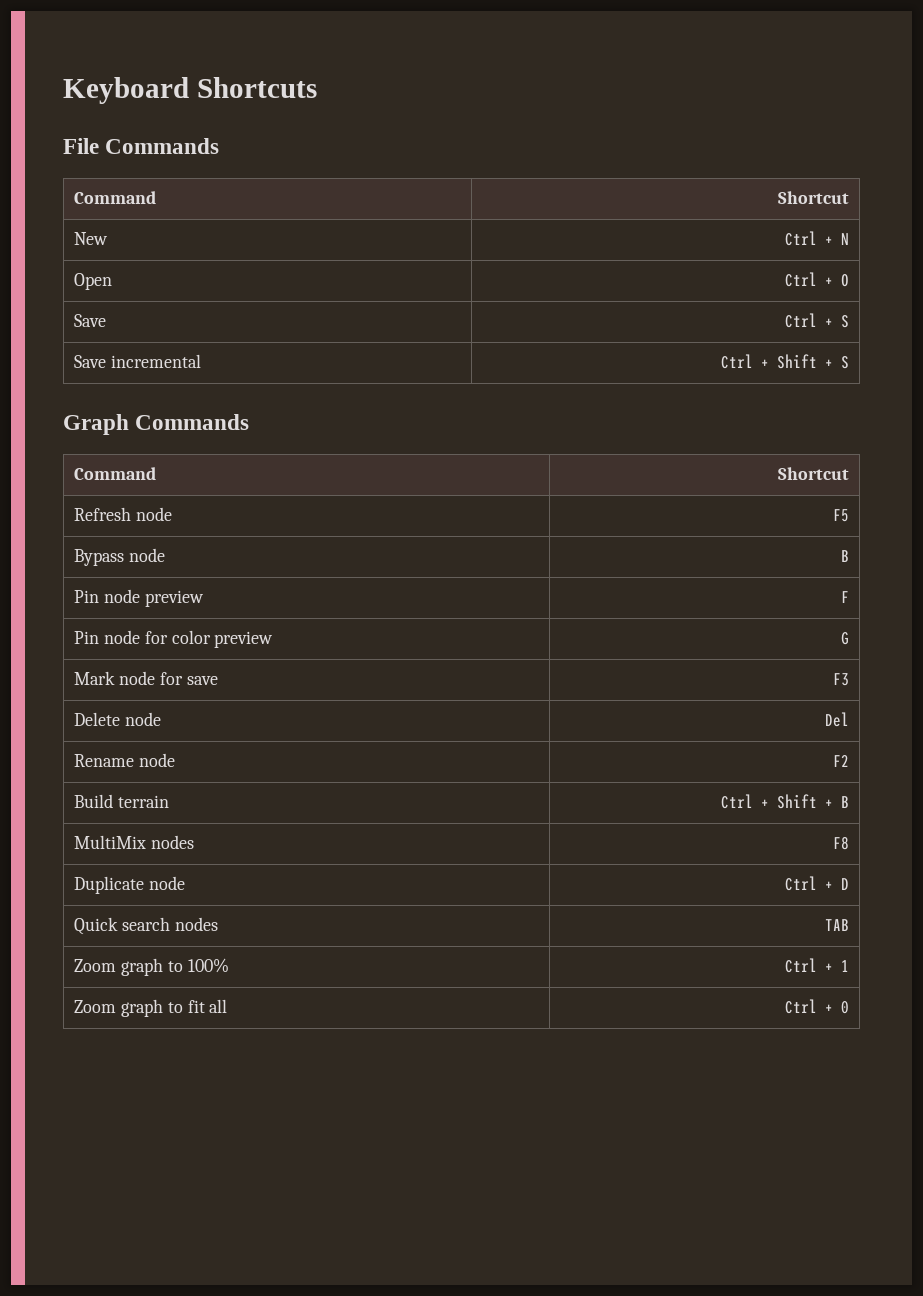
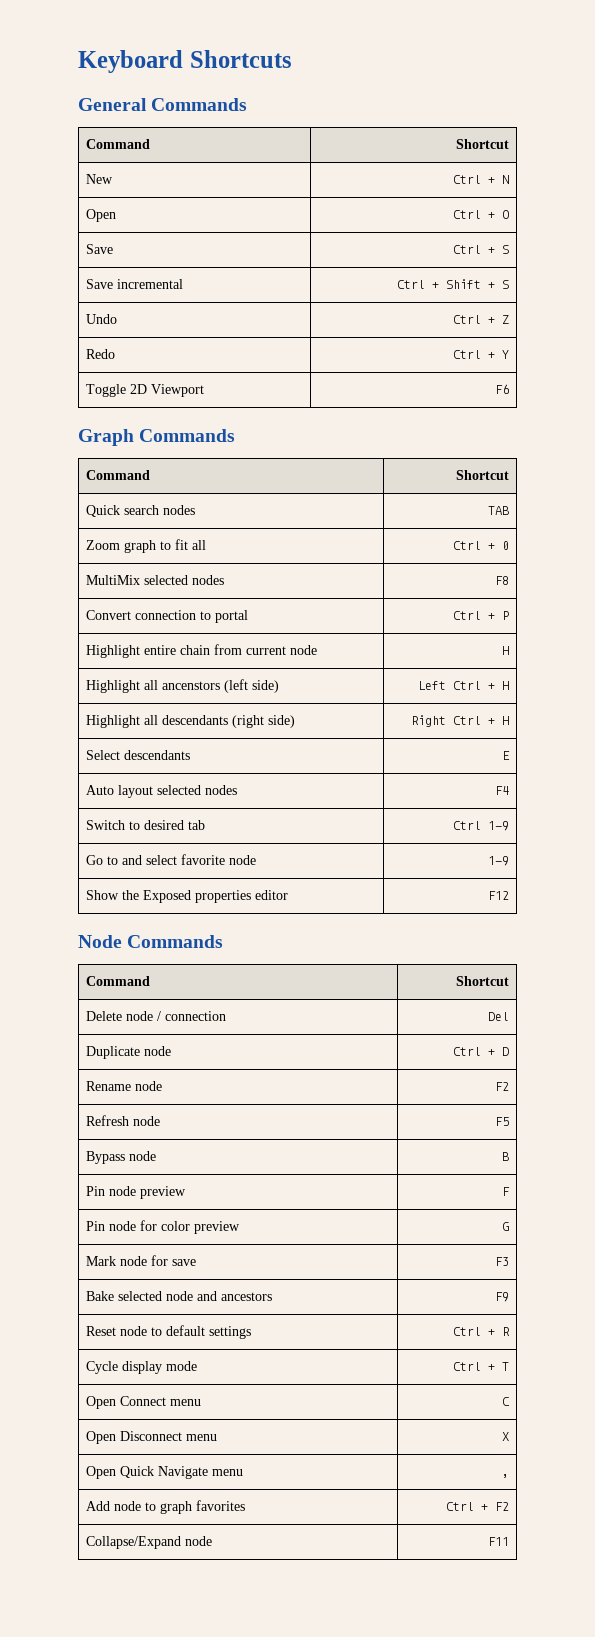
[63,138,99,154] File -> [78,98,147,111] General
[63,414,250,435] [74,467,157,480] [777,467,849,480] // Graph Commands // Command | Shortcut -> [86,314,118,324] [452,315,509,324] [86,349,116,359] [452,350,509,359] [86,384,205,397] [494,384,509,394] [78,429,236,446] [86,470,151,480] [455,470,509,480] [86,505,196,517] [487,506,509,515] [86,539,207,553] [452,541,509,550] [86,575,225,585] [494,576,509,585] [86,610,249,623] [452,611,509,620] [86,644,318,658] [501,646,509,655] [86,679,280,693] [417,681,509,690] [86,715,296,728] [410,715,509,727] [86,750,191,760] [501,751,510,760] [86,785,238,798] [494,786,509,795] [86,820,206,830] [452,821,509,831] [86,854,257,865] [487,856,509,866] [86,890,289,903] [487,891,509,900] [78,935,224,948] [86,976,151,986] [455,976,509,986] [86,1011,227,1021] [487,1012,509,1021] [86,1046,172,1059] [452,1047,509,1056] [86,1081,163,1091] [494,1082,509,1091] // Undo | Ctrl + Z // Redo | Ctrl + Y // Toggle 2D Viewport | F6 // Graph Commands // Command | Shortcut // Quick search nodes | TAB // Zoom graph to fit all | Ctrl + 0 // MultiMix selected nodes | F8 // Convert connection to portal | Ctrl + P // Highlight entire chain from current node | H // Highlight all ancenstors (left side) | Left Ctrl + H // Highlight all descendants (right side) | Right Ctrl + H // Select descendants | E // Auto layout selected nodes | F4 // Switch to desired tab | Ctrl 1-9 // Go to and select favorite node | 1-9 // Show the Exposed properties editor | F12 // Node Commands // Command | Shortcut // Delete node / connection | Del // Duplicate node | Ctrl + D // Rename node | F2
[74,712,162,726] [824,712,849,727] [74,753,176,767] [832,755,849,767] [74,794,170,808] [720,794,849,809] [74,835,195,849] [832,836,849,850] [74,876,186,894] [784,876,849,891] [74,917,218,935] [824,919,849,931] [74,958,229,976] [784,958,849,973] [74,999,228,1017] [784,999,849,1014] Delete node | Del // Rename node | F2 // Build terrain | Ctrl + Shift + B // MultiMix nodes | F8 // Duplicate node | Ctrl + D // Quick search nodes | TAB // Zoom graph to 100% | Ctrl + 1 // Zoom graph to fit all | Ctrl + 0 -> [86,1291,273,1301] [494,1292,509,1302] [86,1325,252,1339] [452,1327,510,1336] [86,1361,198,1374] [452,1362,509,1371] [86,1396,202,1409] [501,1397,510,1406] [86,1431,218,1444] [501,1432,509,1441] [86,1466,244,1479] [501,1474,509,1478] [86,1500,246,1514] [445,1502,509,1511] [86,1536,213,1549] [487,1537,509,1546] Bake selected node and ancestors | F9 // Reset node to default settings | Ctrl + R // Cycle display mode | Ctrl + T // Open Connect menu | C // Open Disconnect menu | X // Open Quick Navigate menu | , // Add node to graph favorites | Ctrl + F2 // Collapse/Expand node | F11

